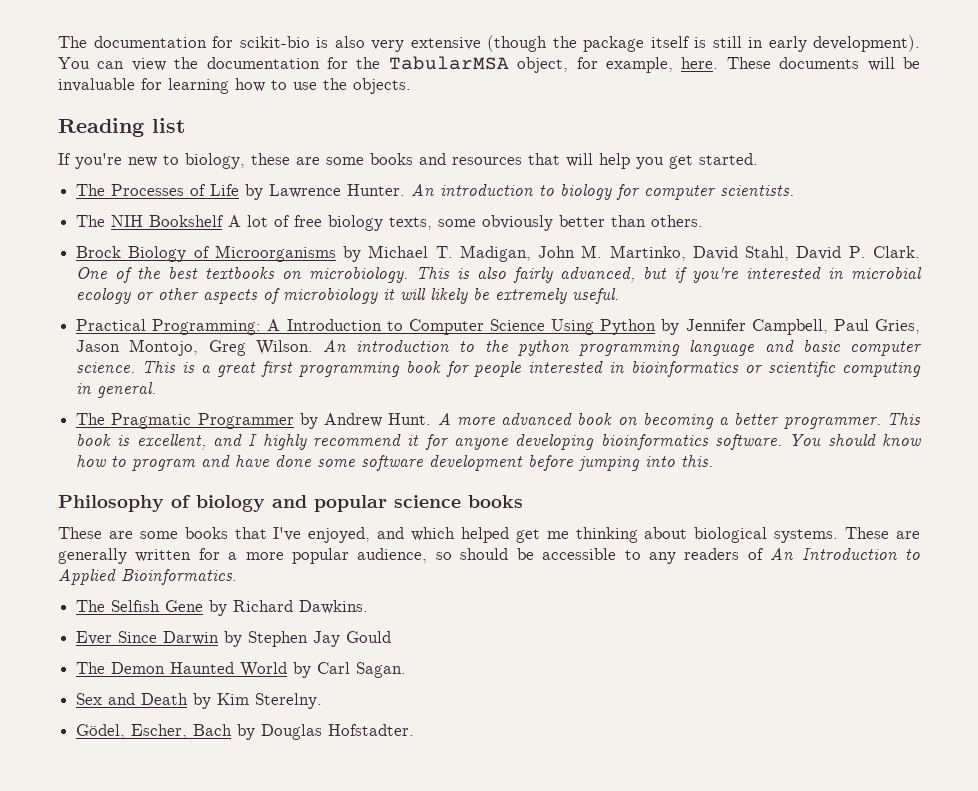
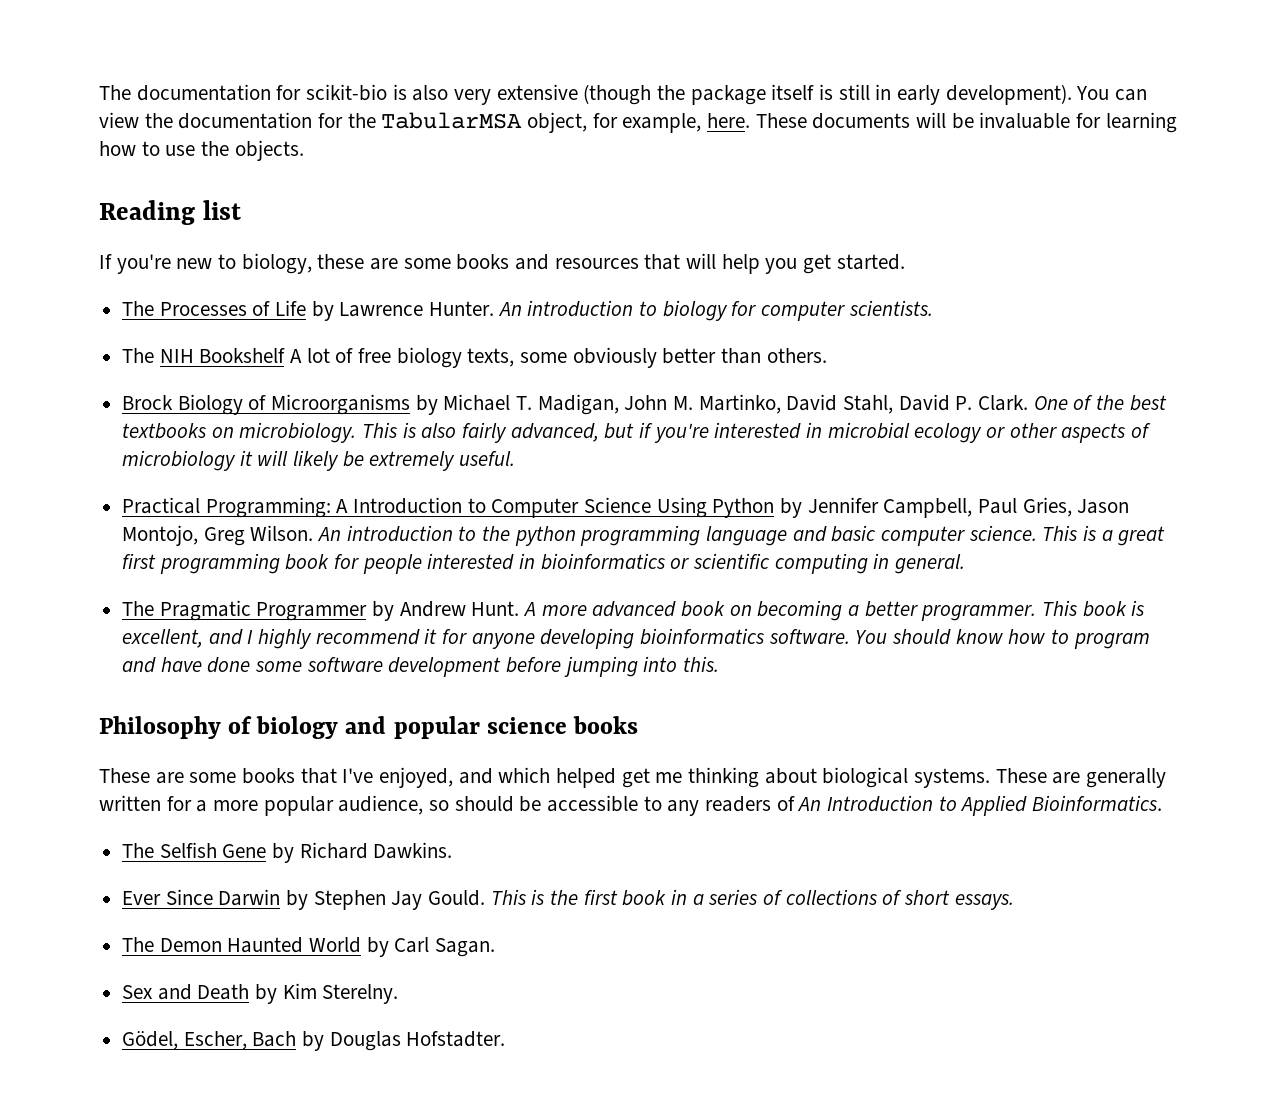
[346,631,392,643] Gould -> [428,889,1014,910] Gould. This is the first book in a series of collections of short essays.

